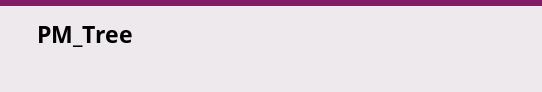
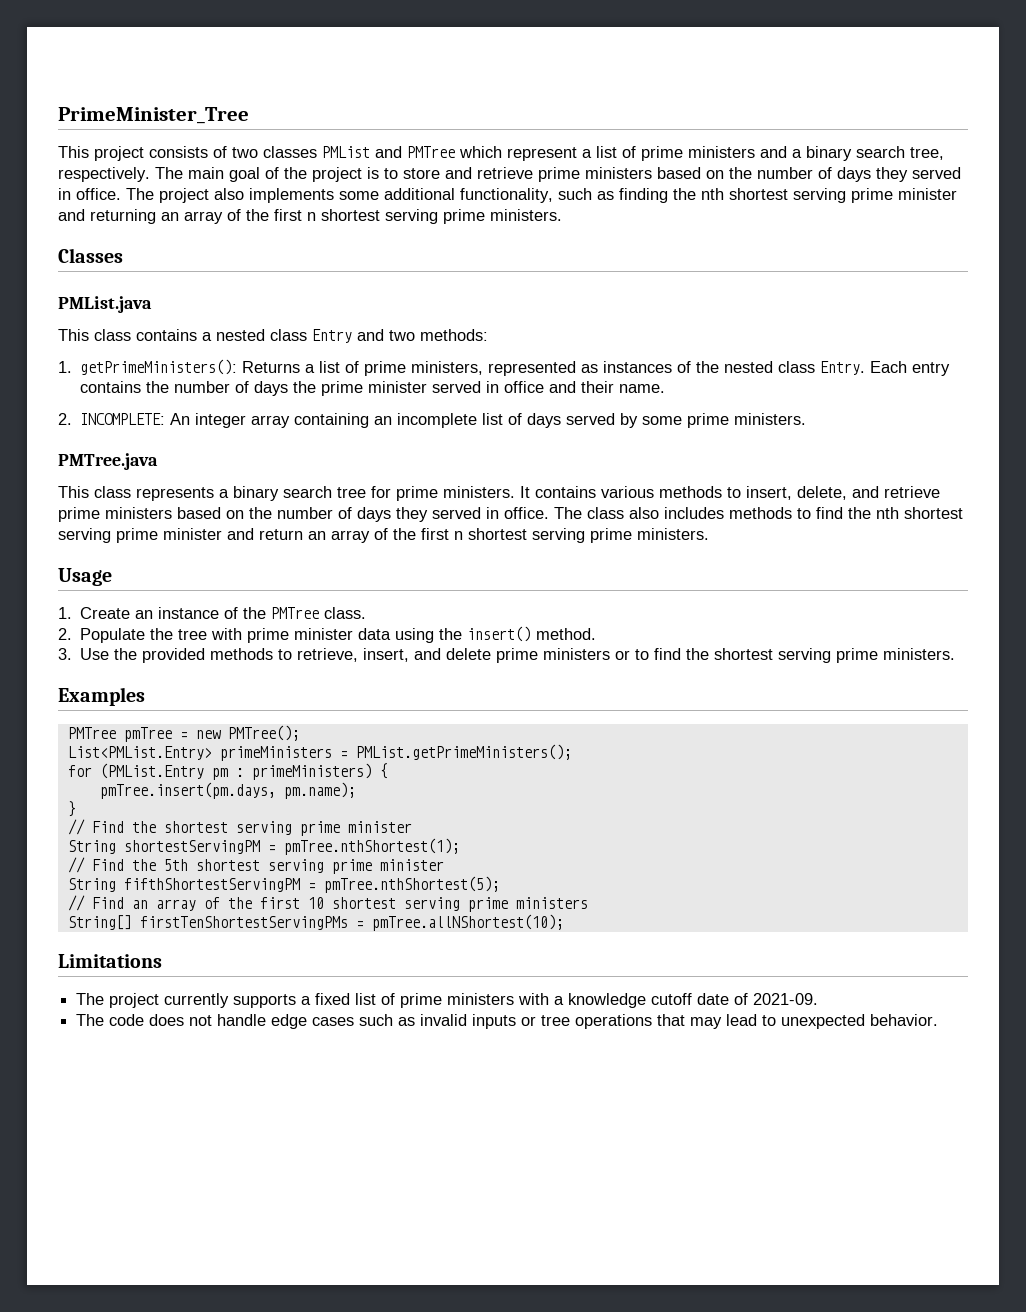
[37,26,133,47] PM_Tree -> [58,107,249,124] [58,146,944,161] [58,167,961,182] [58,188,957,203] [58,209,562,224] [58,248,123,263] [58,296,152,313] [58,329,488,343] [58,359,951,376] [80,381,666,396] [58,413,807,428] [58,453,158,470] [58,486,940,501] [58,507,963,522] [58,528,709,543] [58,568,112,586] [58,607,367,619] [58,626,597,643] [58,648,956,663] [58,687,145,706] [67,725,300,742] [67,744,572,761] [67,763,388,780] [99,782,356,799] [67,801,76,817] [67,819,412,836] [67,838,460,855] [67,857,444,874] [67,876,500,893] [67,895,588,912] [67,914,564,931] [58,954,162,968] [76,993,819,1008] [76,1014,939,1029] PrimeMinister_Tree // This project consists of two classes PMList and PMTree which represent a list of prime ministers and a binary search tree, respectively. The main goal of the project is to store and retrieve prime ministers based on the number of days they served in office. The project also implements some additional functionality, such as finding the nth shortest serving prime minister and returning an array of the first n shortest serving prime ministers. // Classes // PMList.java // This class contains a nested class Entry and two methods: // 1. getPrimeMinisters(): Returns a list of prime ministers, represented as instances of the nested class Entry. Each entry contains the number of days the prime minister served in office and their name. // 2. INCOMPLETE: An integer array containing an incomplete list of days served by some prime ministers. // PMTree.java // This class represents a binary search tree for prime ministers. It contains various methods to insert, delete, and retrieve prime ministers based on the number of days they served in office. The class also includes methods to find the nth shortest serving prime minister and return an array of the first n shortest serving prime ministers. // Usage // 1. Create an instance of the PMTree class. // 2. Populate the tree with prime minister data using the insert() method. // 3. Use the provided methods to retrieve, insert, and delete prime ministers or to find the shortest serving prime ministers. // Examples // PMTree pmTree = new PMTree(); // List<PMList.Entry> primeMinisters = PMList.getPrimeMinisters(); // for (PMList.Entry pm : primeMinisters) { // pmTree.insert(pm.days, pm.name); // } // // Find the shortest serving prime minister // String shortestServingPM = pmTree.nthShortest(1); // // Find the 5th shortest serving prime minister // String fifthShortestServingPM = pmTree.nthShortest(5); // // Find an array of the first 10 shortest serving prime ministers // String[] firstTenShortestServingPMs = pmTree.allNShortest(10); // Limitations // The project currently supports a fixed list of prime ministers with a knowledge cutoff date of 2021-09. // The code does not handle edge cases such as invalid inputs or tree operations that may lead to unexpected behavior.

